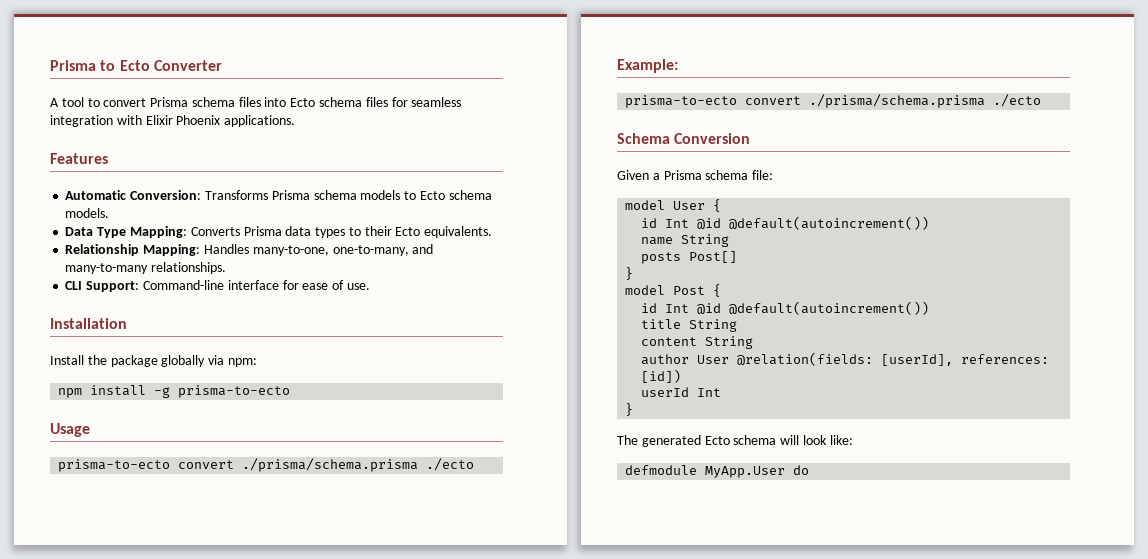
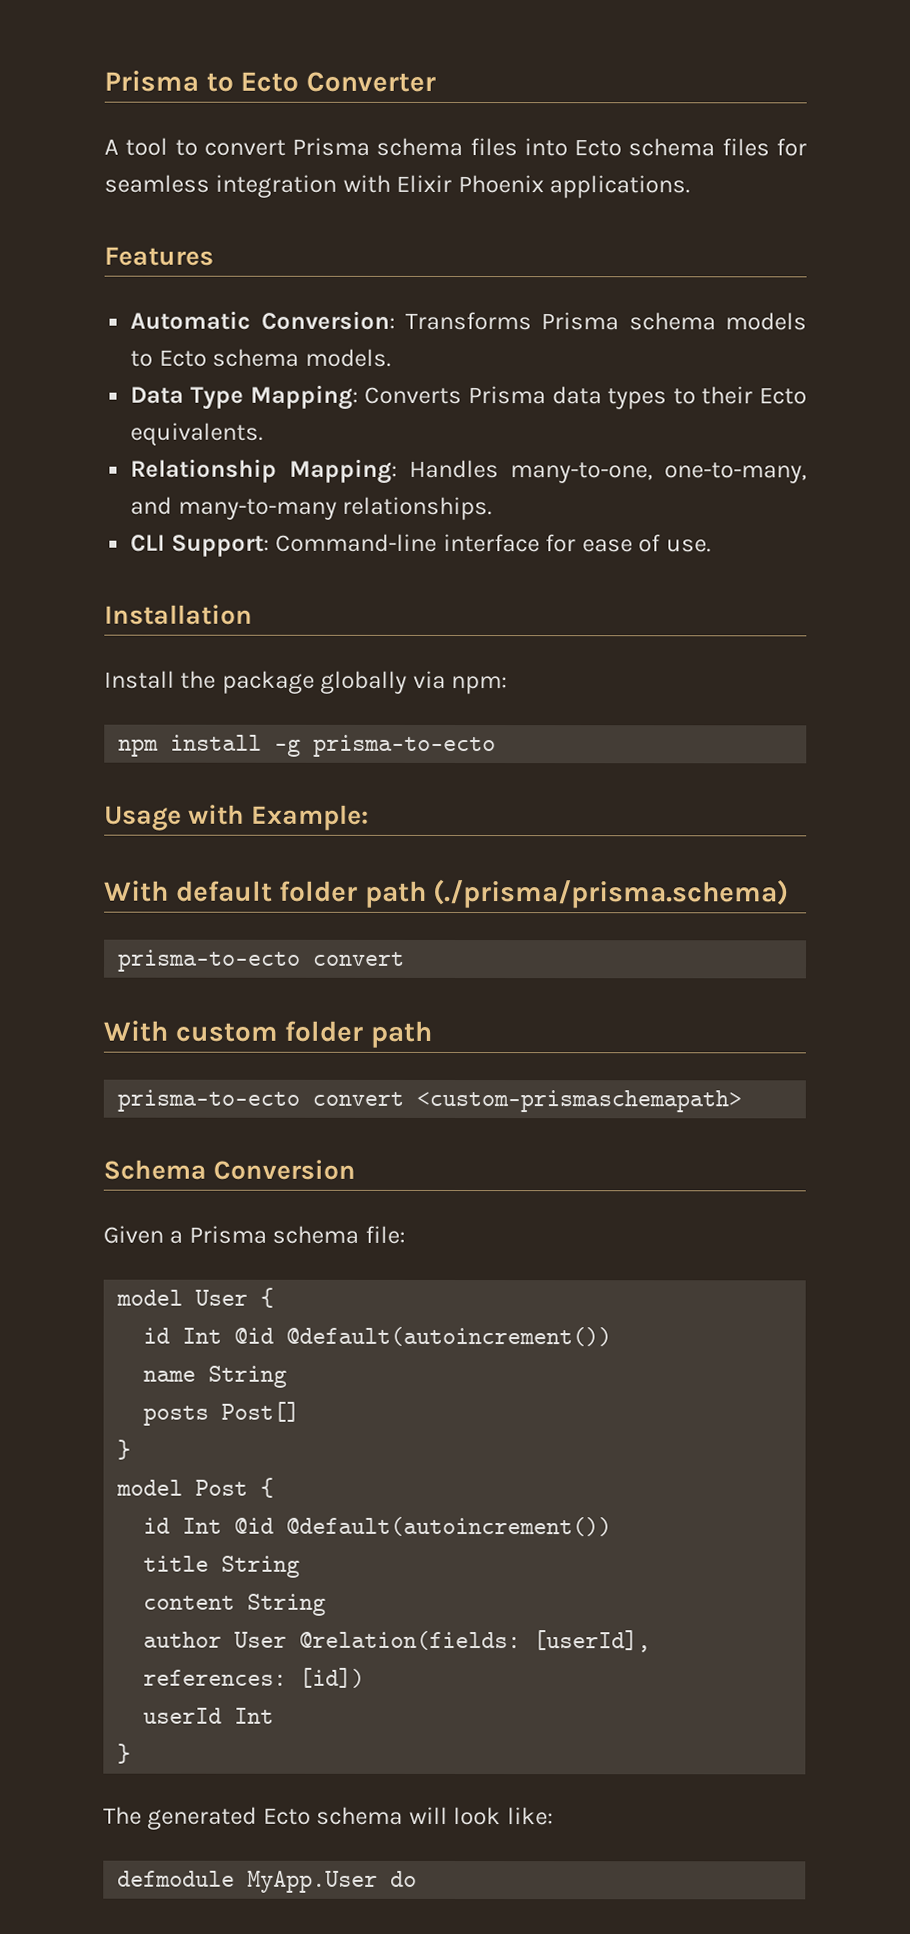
[58,458,475,472] [617,59,678,73] [625,94,1042,108] // prisma-to-ecto convert ./prisma/schema.prisma ./ecto // Example: // prisma-to-ecto convert ./prisma/schema.prisma ./ecto -> [188,804,370,831] [104,878,790,909] [117,949,406,972] [103,1020,432,1048] [117,1089,743,1113] with Example: // With default folder path (./prisma/prisma.schema) // prisma-to-ecto convert // With custom folder path // prisma-to-ecto convert <custom-prismaschemapath>

